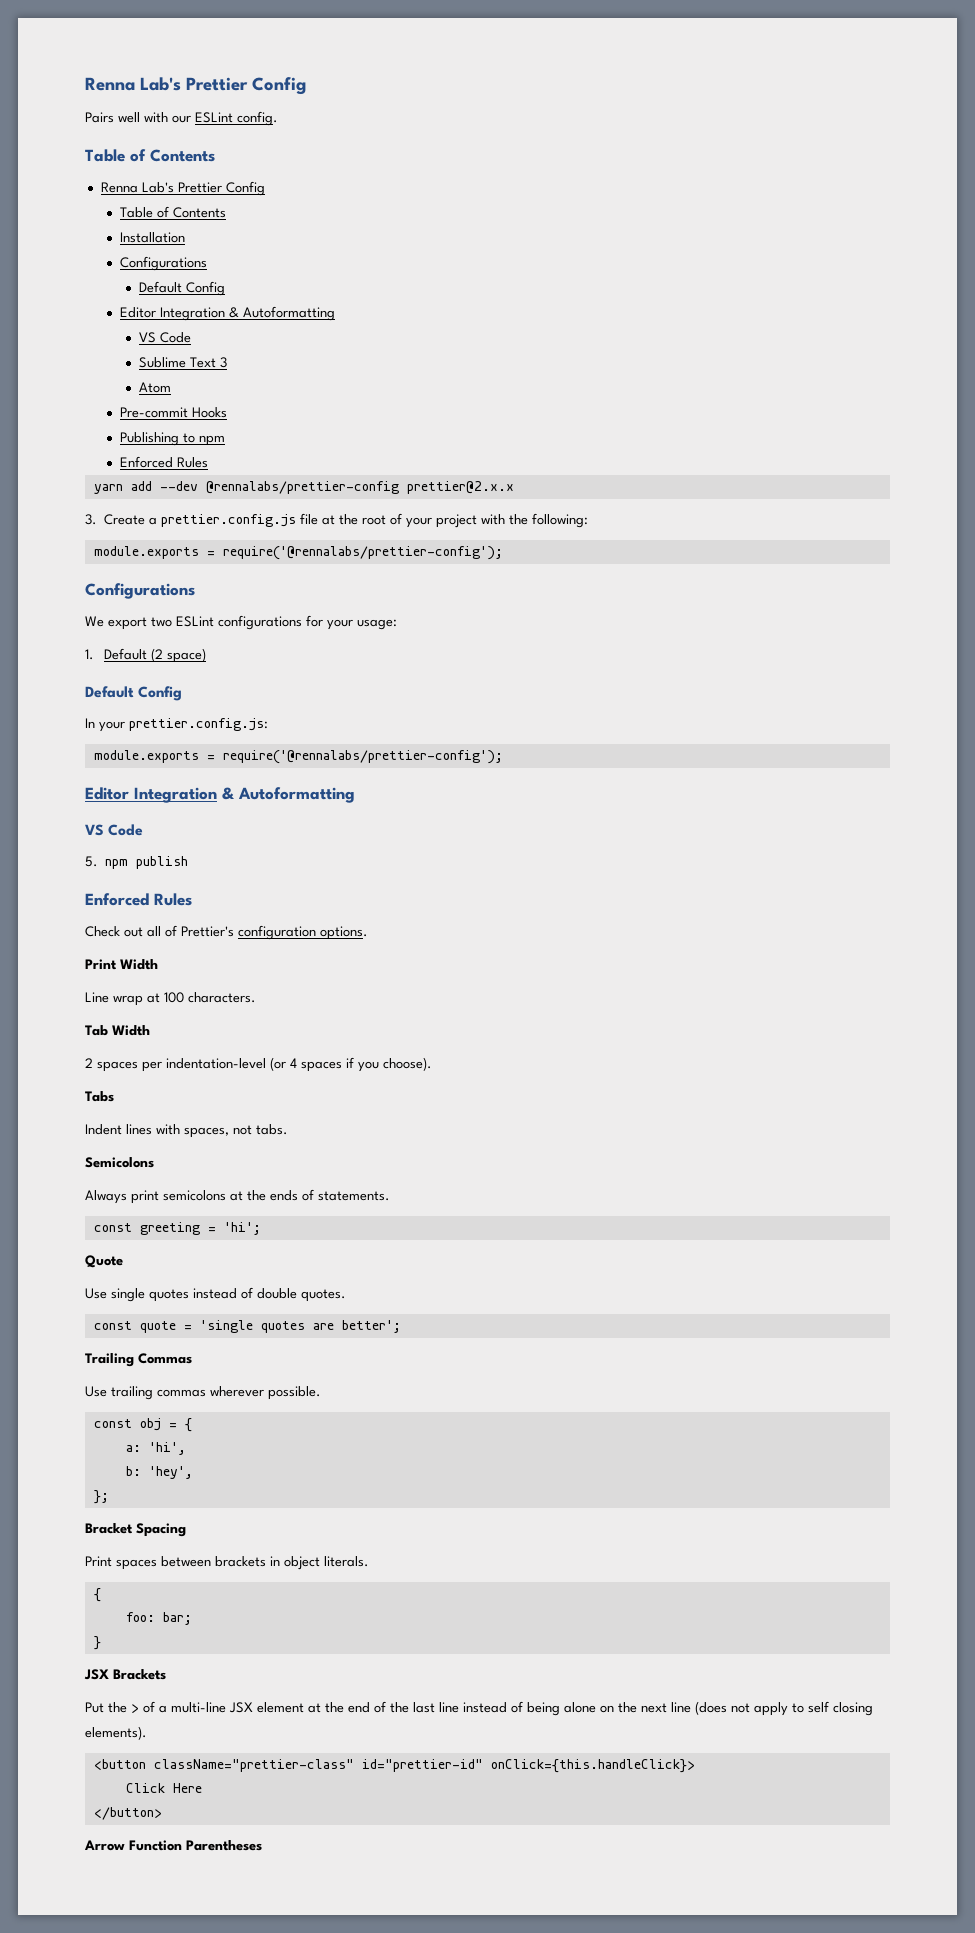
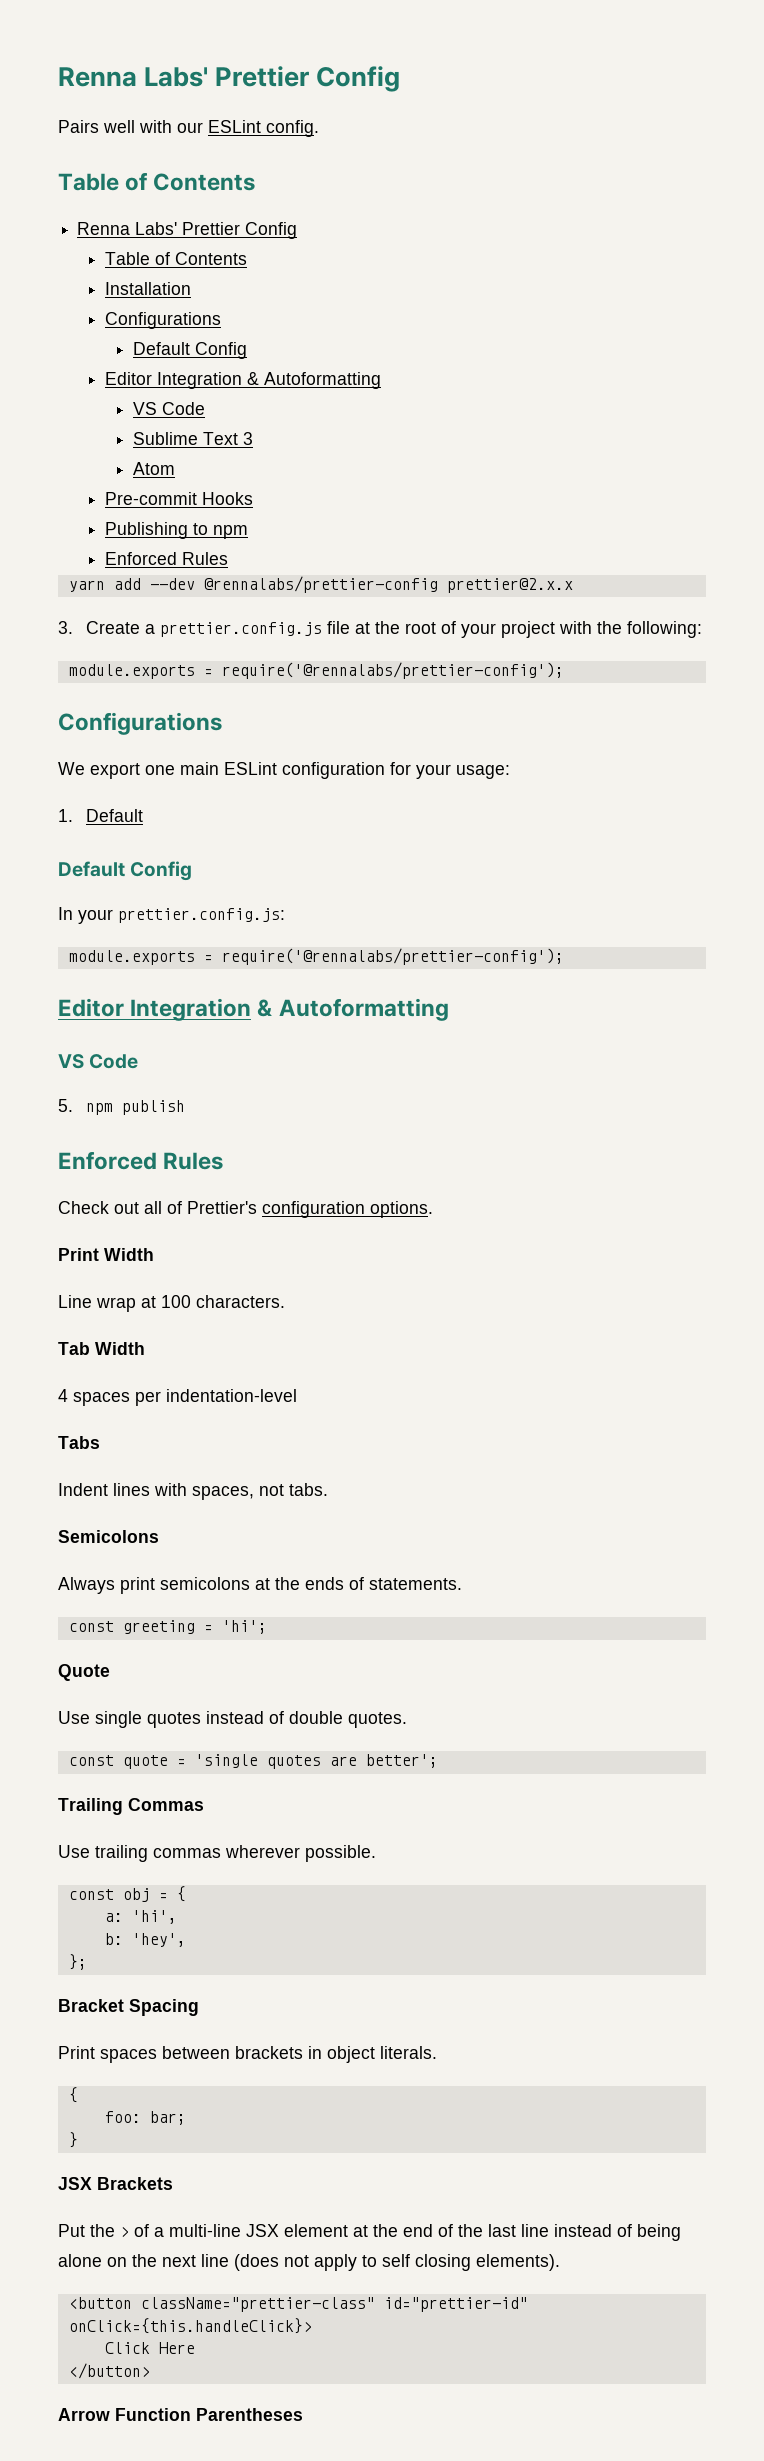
[85,77,181,91] Renna Lab's -> [58,67,209,87] Renna Labs'
[141,182,174,193] Lab's -> [135,222,178,235] Labs'
[151,615,302,630] two ESLint configurations -> [145,762,385,779] one main ESLint configuration
[150,648,206,663] (2 space) -> (143, 815) none
[85,1058,93,1068] 2 -> [58,1389,68,1402] 4
[270,1057,432,1072] (or 4 spaces if you choose). -> (297, 1395) none

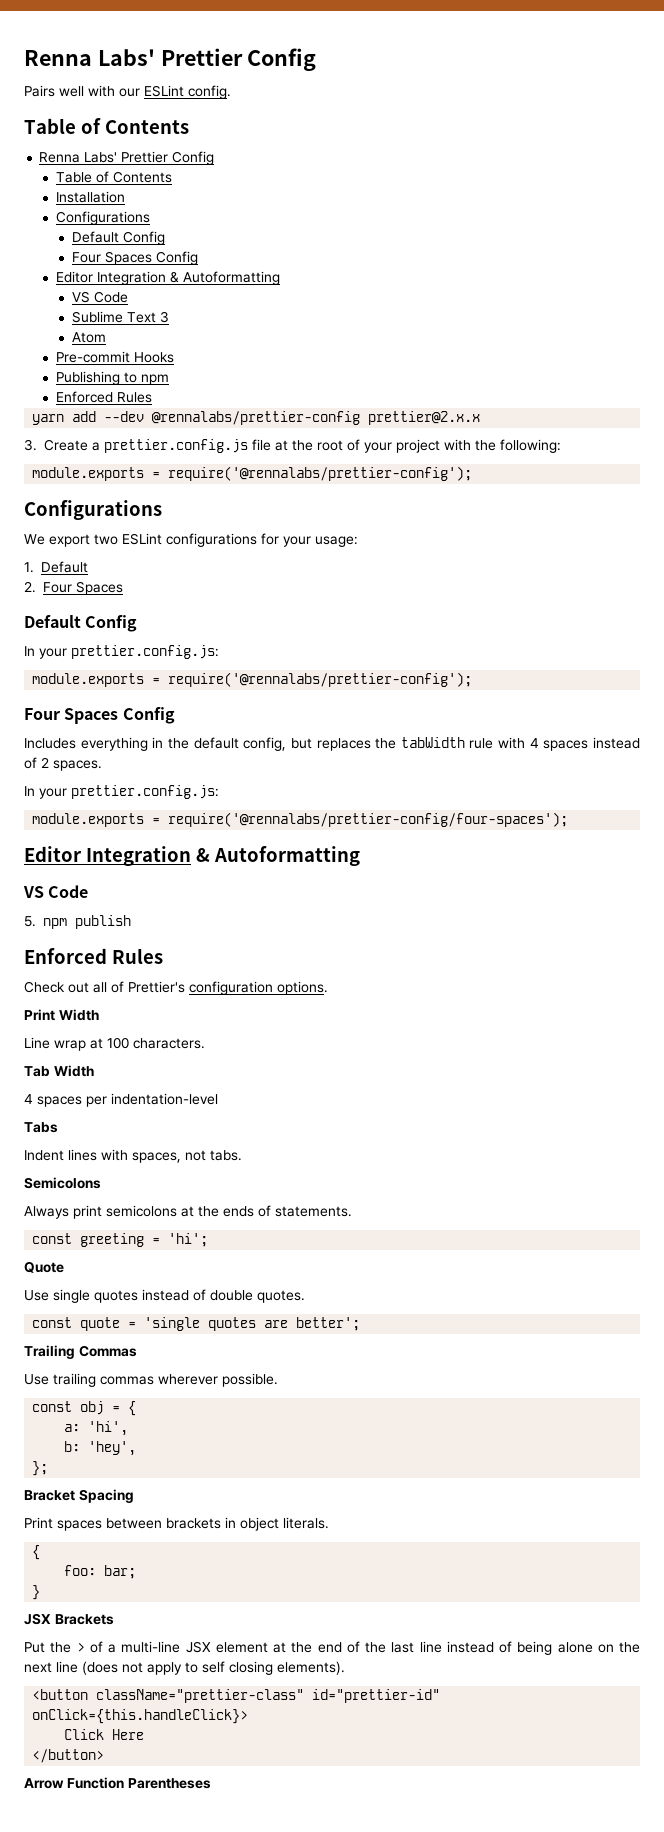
(247, 350) none -> [71,251,198,265] // Four Spaces Config
[145,762,385,779] one main ESLint configuration -> [94,533,257,547] two ESLint configurations
(143, 815) none -> [24,581,123,595] // 2. Four Spaces
(564, 956) none -> [24,707,175,724] [24,737,640,751] [24,757,102,771] [24,785,219,799] [32,812,569,827] // Four Spaces Config // Includes everything in the default config, but replaces the tabWidth rule with 4 spaces instead of 2 spaces. // In your prettier.config.js: // module.exports = require('@rennalabs/prettier-config/four-spaces');

